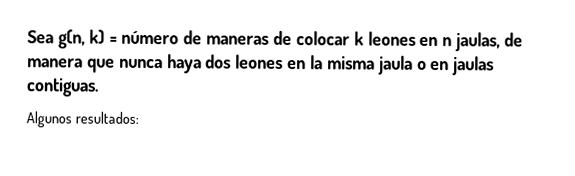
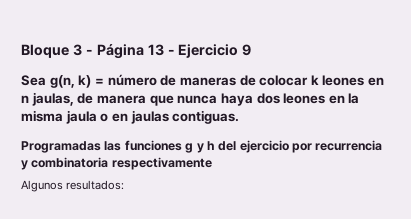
(27, 37) none -> [21,44,252,59] Bloque 3 - Página 13 - Ejercicio 9 //
(99, 87) none -> [21,140,383,153] [21,157,212,170] // Programadas las funciones g y h del ejercicio por recurrencia y combinatoria respectivamente

